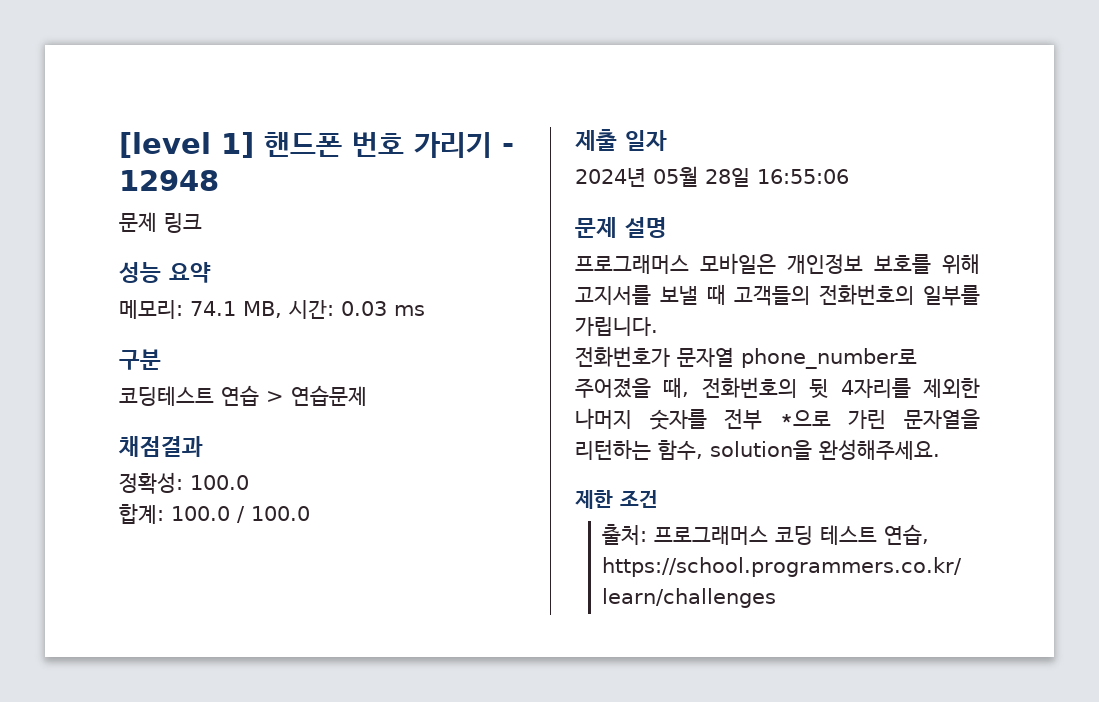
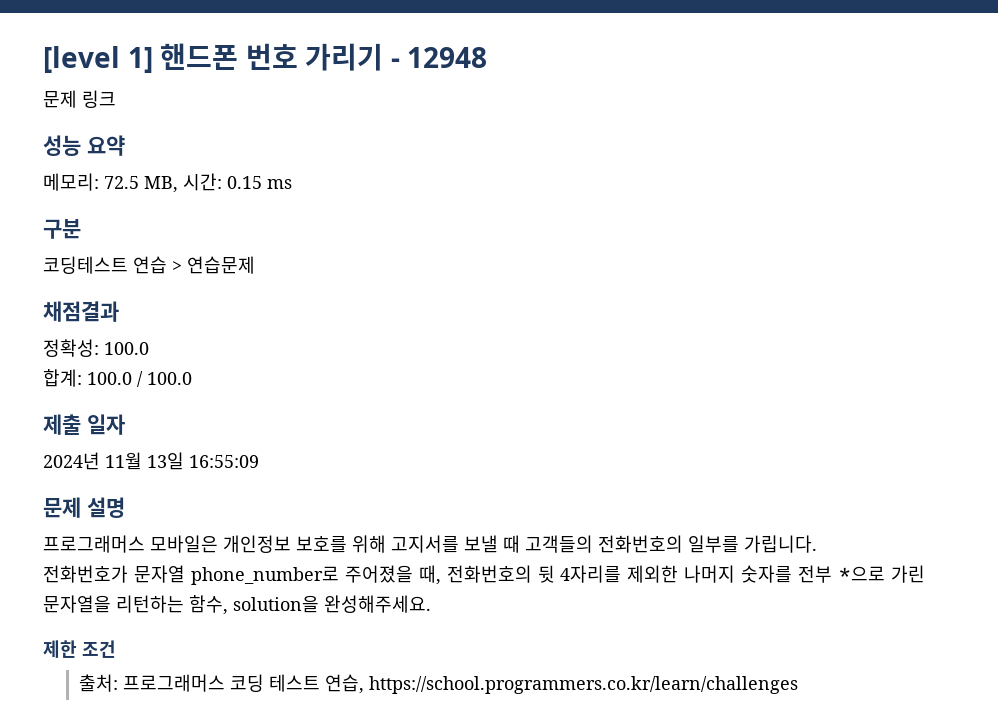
[190,301,236,316] 74.1 -> [104,176,139,189] 72.5
[341,301,387,316] 0.03 -> [227,176,262,189] 0.15
[653,166,849,187] 05월 28일 16:55:06 -> [105,452,259,470] 11월 13일 16:55:09

